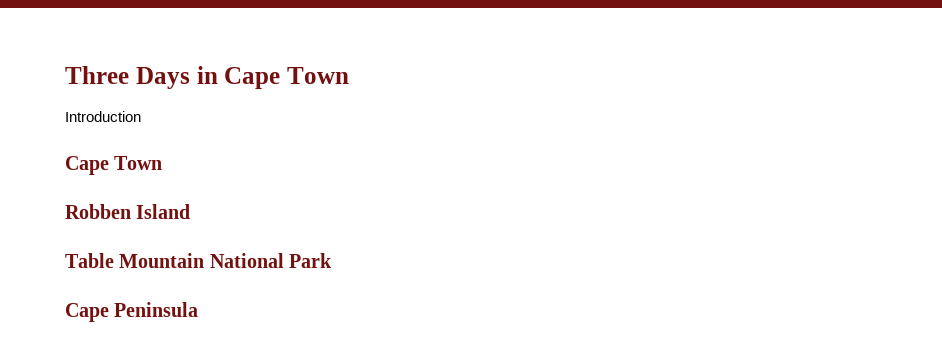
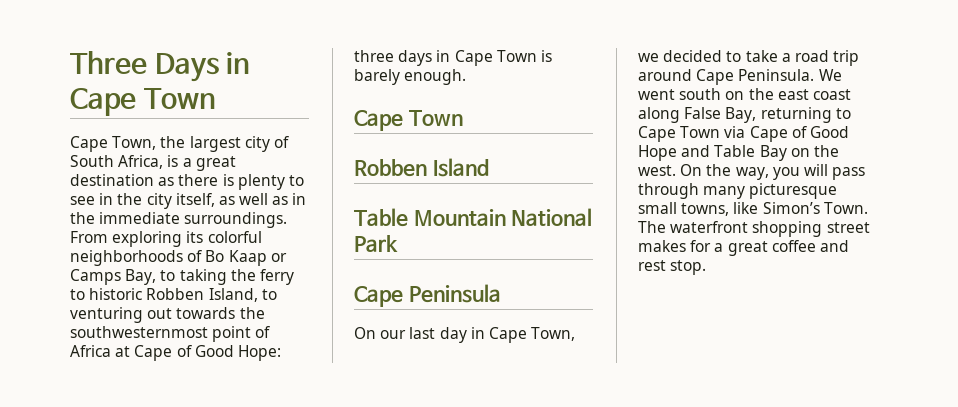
[65,111,141,122] Introduction -> [70,136,289,152] [70,155,236,171] [70,174,304,190] [70,193,307,209] [70,212,288,228] [70,231,262,247] [70,250,287,266] [70,269,294,285] [70,288,277,302] [70,307,265,323] [70,326,271,342] [70,345,281,361] [354,50,552,66] [354,69,467,85] Cape Town, the largest city of South Africa, is a great destination as there is plenty to see in the city itself, as well as in the immediate surroundings. From exploring its colorful neighborhoods of Bo Kaap or Camps Bay, to taking the ferry to historic Robben Island, to venturing out towards the southwesternmost point of Africa at Cape of Good Hope: three days in Cape Town is barely enough.
(199, 309) none -> [354,327,576,343] [638,50,860,66] [638,69,842,85] [638,88,851,100] [638,107,851,123] [638,126,849,142] [638,145,839,161] [638,164,866,180] [638,183,838,199] [638,202,868,216] [638,221,870,237] [638,240,849,256] [638,260,707,275] // On our last day in Cape Town, we decided to take a road trip around Cape Peninsula. We went south on the east coast along False Bay, returning to Cape Town via Cape of Good Hope and Table Bay on the west. On the way, you will pass through many picturesque small towns, like Simon’s Town. The waterfront shopping street makes for a great coffee and rest stop.

